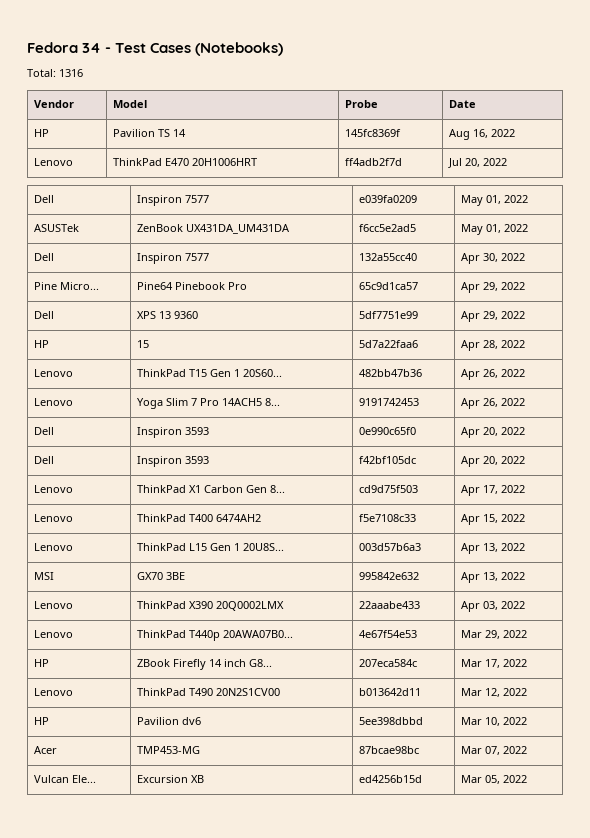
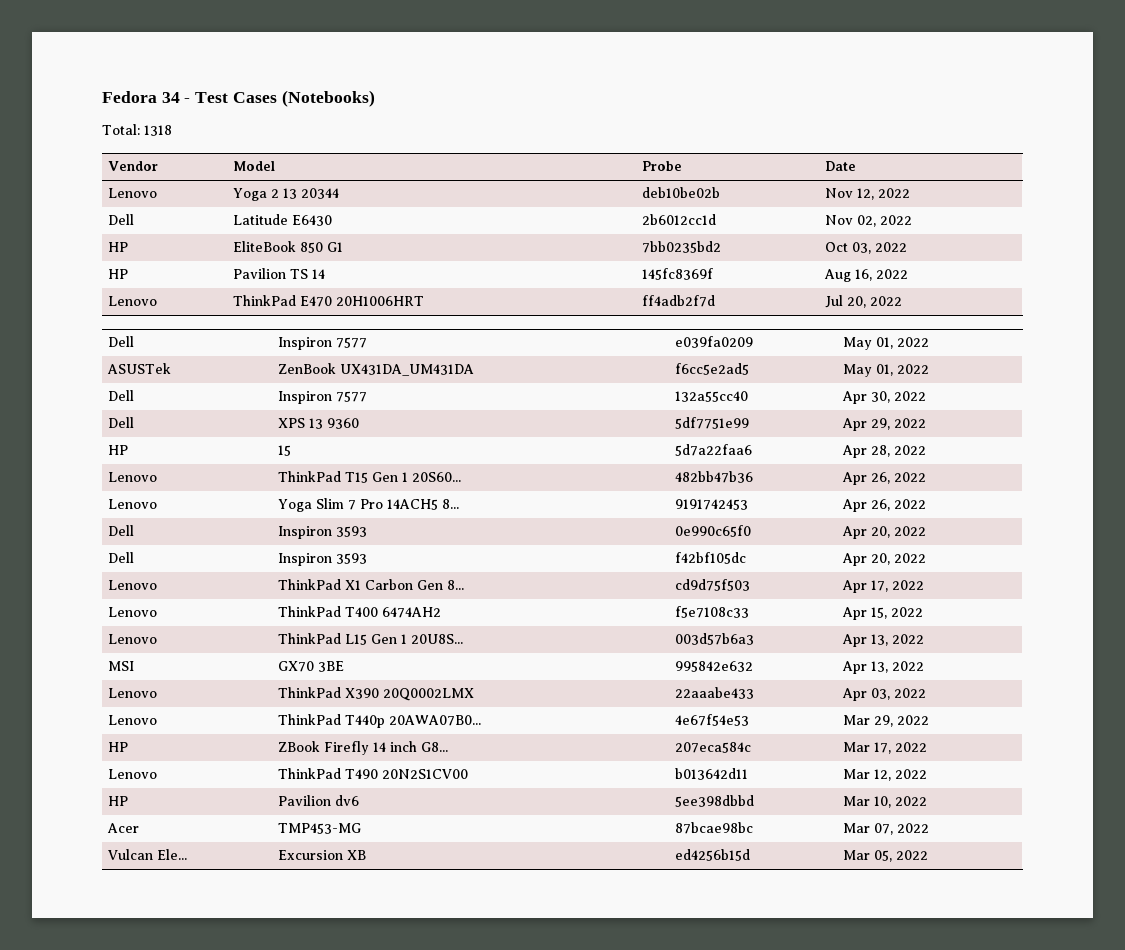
[59,69,83,77] 1316 -> [143,125,172,136] 1318
(476, 104) none -> [108,188,158,198] [233,188,340,201] [642,187,721,198] [825,188,911,200] [108,214,135,225] [233,214,333,226] [642,214,717,225] [825,215,913,227] [108,242,129,252] [233,241,344,253] [642,241,722,253] [825,242,908,254] // Lenovo | Yoga 2 13 20344 | deb10be02b | Nov 12, 2022 // Dell | Latitude E6430 | 2b6012cc1d | Nov 02, 2022 // HP | EliteBook 850 G1 | 7bb0235bd2 | Oct 03, 2022
[33,282,99,290] [136,282,247,290] [358,282,418,290] [460,282,525,293] // Pine Micro... | Pine64 Pinebook Pro | 65c9d1ca57 | Apr 29, 2022 -> (927, 396) none

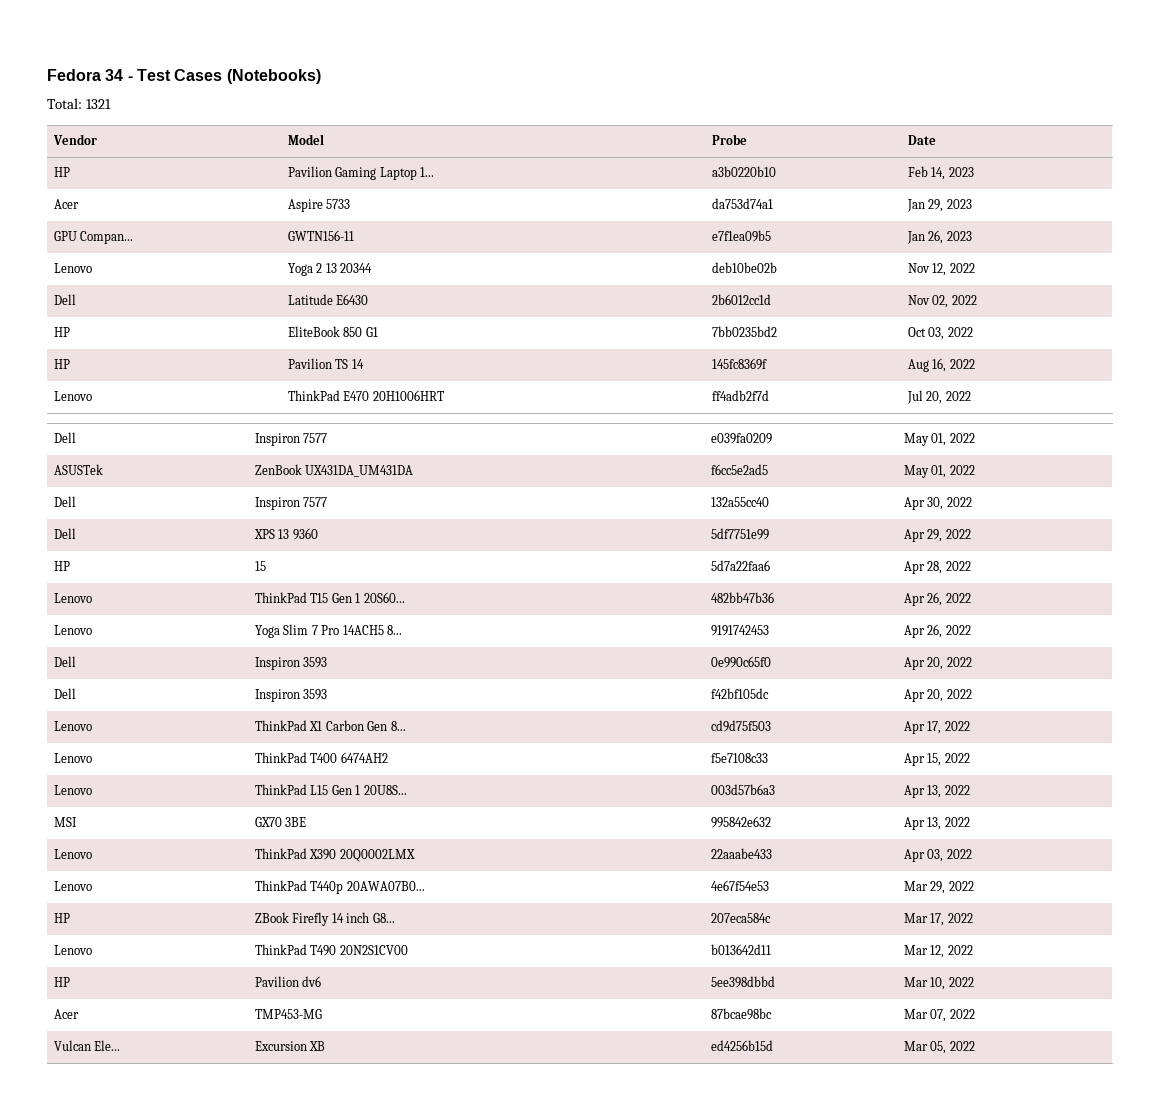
[143,125,172,136] 1318 -> [85,99,111,109] 1321
(857, 166) none -> [53,167,70,177] [287,166,435,180] [711,166,776,177] [907,166,974,180] [53,199,79,209] [287,199,351,212] [711,198,773,209] [906,199,972,212] [53,231,134,244] [287,230,354,241] [711,230,771,242] [906,230,972,244] // HP | Pavilion Gaming Laptop 1... | a3b0220b10 | Feb 14, 2023 // Acer | Aspire 5733 | da753d74a1 | Jan 29, 2023 // GPU Compan... | GWTN156-11 | e7f1ea09b5 | Jan 26, 2023

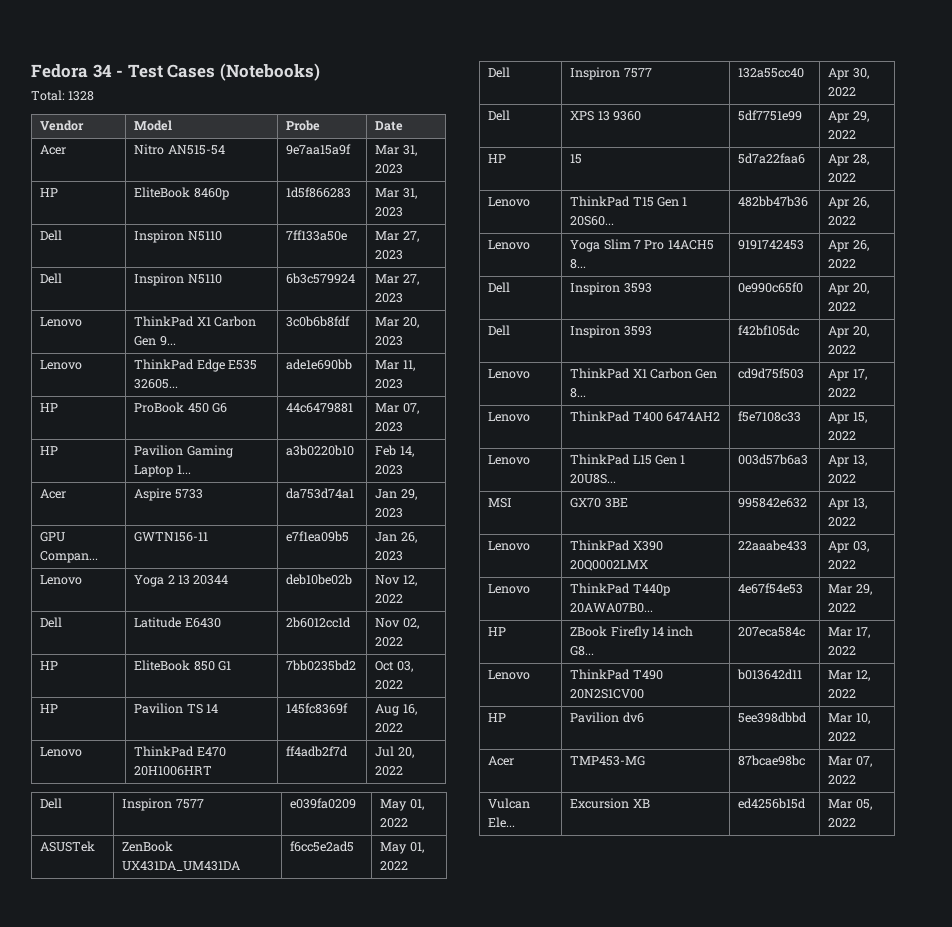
[85,99,111,109] 1321 -> [68,91,95,101] 1328
(936, 140) none -> [40,145,67,155] [134,144,225,155] [286,144,352,155] [375,145,417,156] [375,164,404,174] [40,188,59,197] [134,187,229,200] [286,187,352,198] [375,188,417,199] [375,207,404,217] [40,230,63,241] [134,230,222,243] [286,230,348,241] [375,231,419,242] [375,250,404,260] [40,273,63,284] [134,273,222,286] [286,273,356,284] [375,274,419,285] [375,293,404,303] [40,317,83,327] [134,316,257,327] [134,336,176,346] [286,316,351,327] [375,317,419,328] [375,336,404,346] [40,360,83,370] [134,359,258,372] [134,379,179,389] [286,359,353,370] [375,360,415,371] [375,379,404,389] [40,403,59,412] [134,402,228,413] [286,403,354,413] [375,403,419,414] [375,422,404,432] // Acer | Nitro AN515-54 | 9e7aa15a9f | Mar 31, 2023 // HP | EliteBook 8460p | 1d5f866283 | Mar 31, 2023 // Dell | Inspiron N5110 | 7ff133a50e | Mar 27, 2023 // Dell | Inspiron N5110 | 6b3c579924 | Mar 27, 2023 // Lenovo | ThinkPad X1 Carbon Gen 9... | 3c0b6b8fdf | Mar 20, 2023 // Lenovo | ThinkPad Edge E535 32605... | ade1e690bb | Mar 11, 2023 // HP | ProBook 450 G6 | 44c6479881 | Mar 07, 2023

